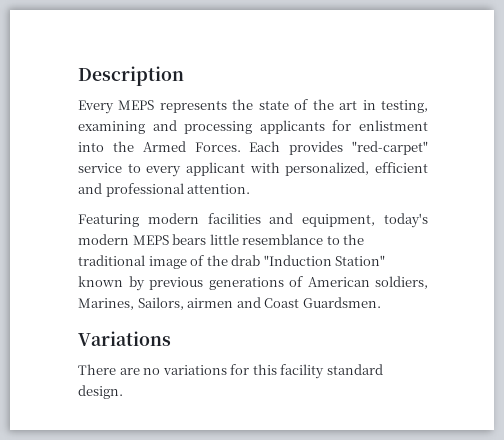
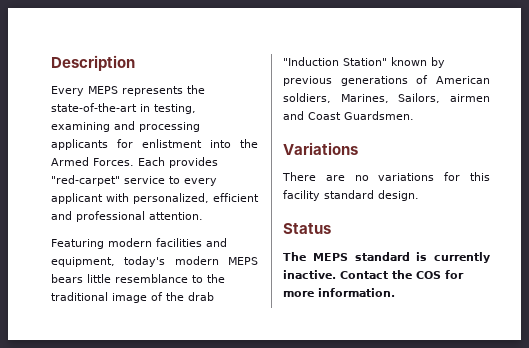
[258,99,358,110] state of the art -> [51,103,137,112] state-of-the-art
(123, 392) none -> [283,223,331,234] [283,252,490,263] [283,270,464,279] [283,288,395,297] // Status // The MEPS standard is currently inactive. Contact the COS for more information.

